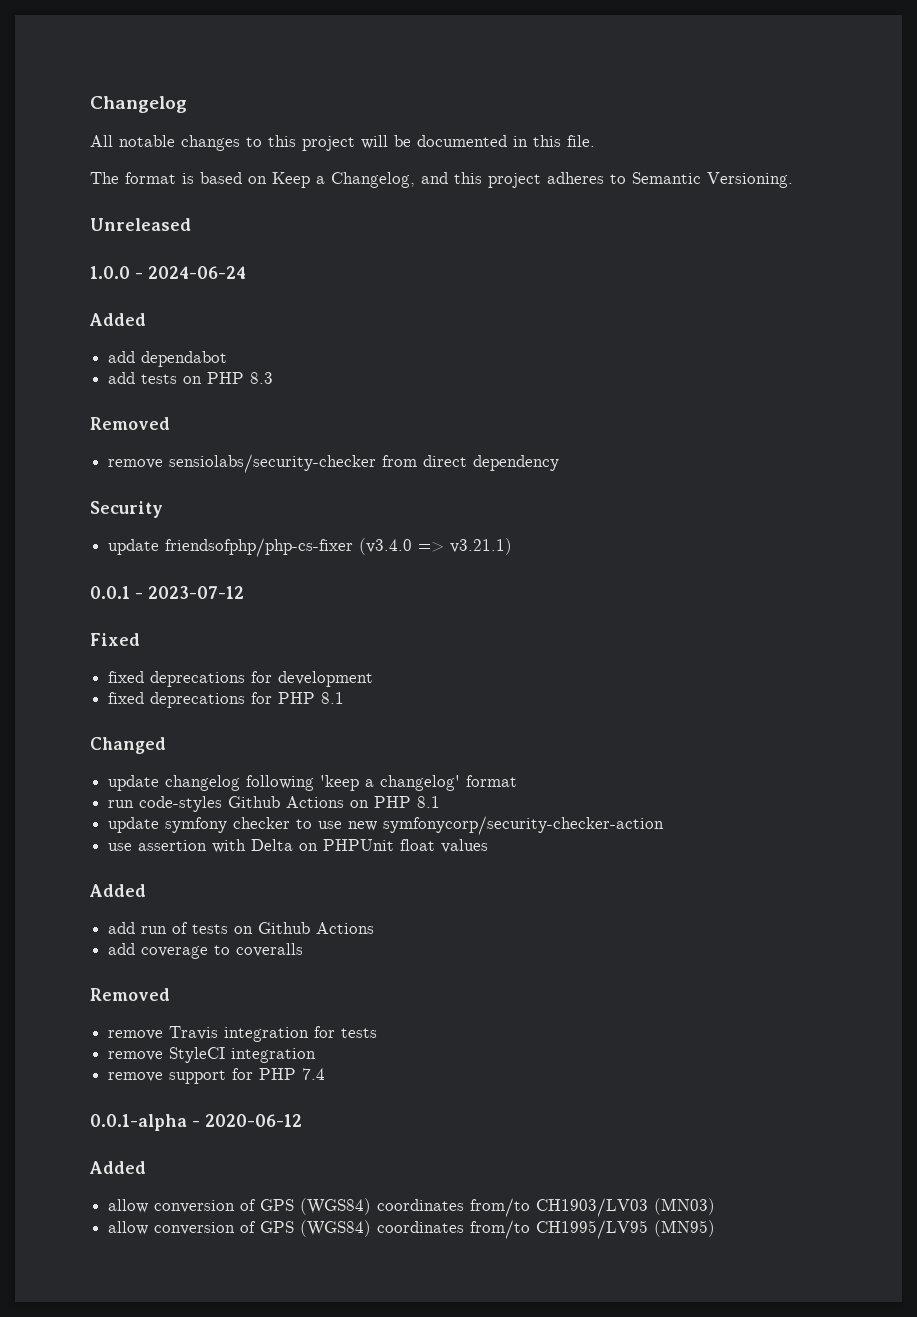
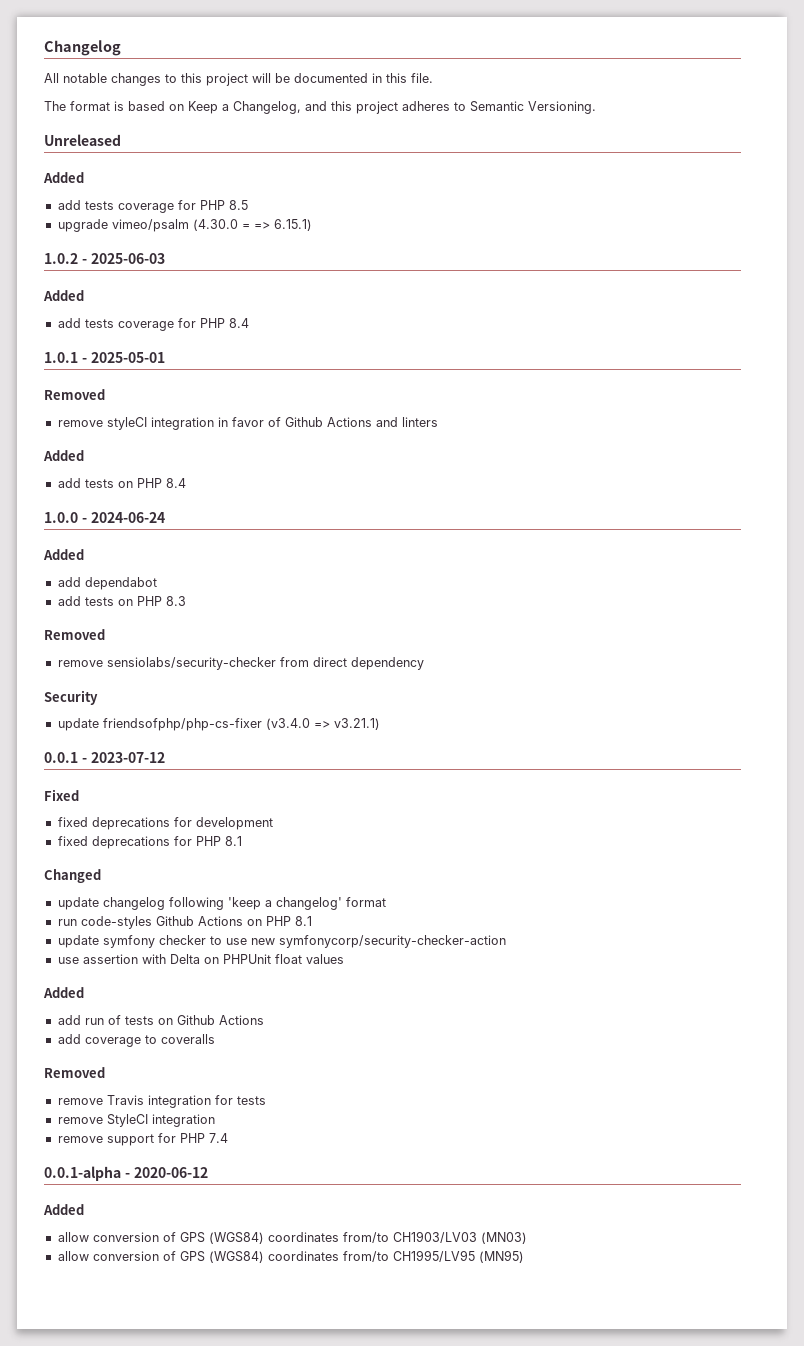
(191, 224) none -> [43,172,84,183] [57,200,248,213] [57,219,312,232] [44,253,165,264] [43,290,84,301] [57,318,249,331] [44,352,165,363] [44,389,105,400] [57,417,438,430] [43,450,84,461] [57,478,186,488] // Added // add tests coverage for PHP 8.5 // upgrade vimeo/psalm (4.30.0 = => 6.15.1) // 1.0.2 - 2025-06-03 // Added // add tests coverage for PHP 8.4 // 1.0.1 - 2025-05-01 // Removed // remove styleCI integration in favor of Github Actions and linters // Added // add tests on PHP 8.4

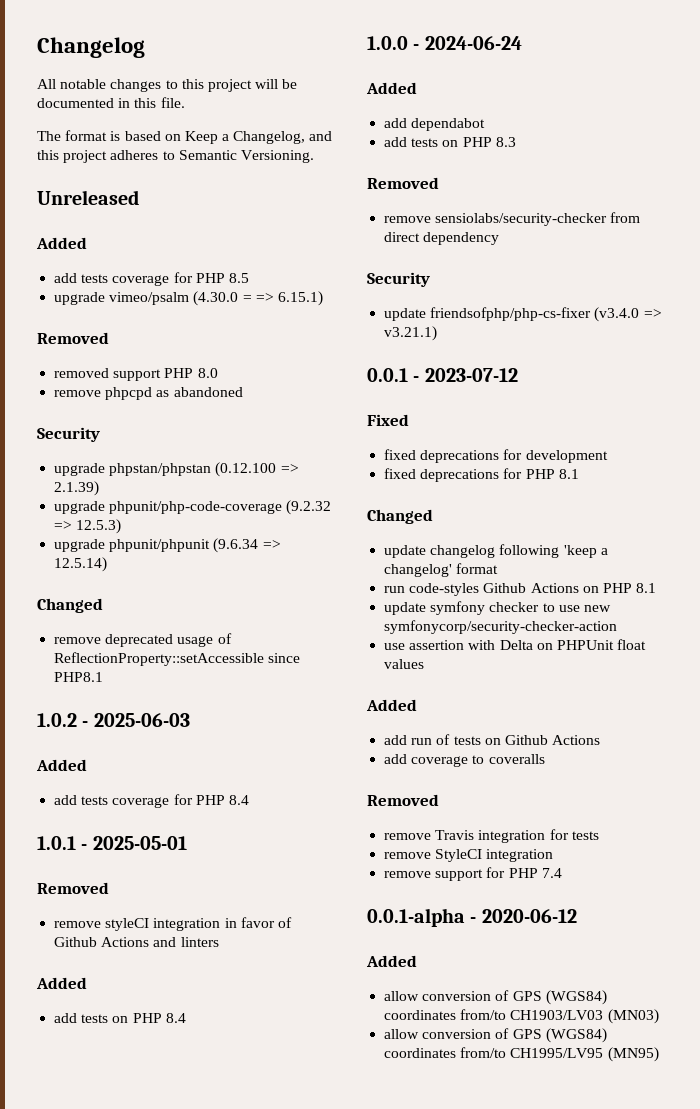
(312, 225) none -> [37,332,109,344] [54,368,218,381] [54,387,243,400] [37,427,100,442] [54,462,299,477] [54,481,100,496] [54,500,332,515] [54,519,122,534] [54,538,281,553] [54,557,108,572] [37,598,103,613] [54,633,232,647] [54,652,301,666] [54,672,104,682] // Removed // removed support PHP 8.0 // remove phpcpd as abandoned // Security // upgrade phpstan/phpstan (0.12.100 => 2.1.39) // upgrade phpunit/php-code-coverage (9.2.32 => 12.5.3) // upgrade phpunit/phpunit (9.6.34 => 12.5.14) // Changed // remove deprecated usage of ReflectionProperty::setAccessible since PHP8.1

